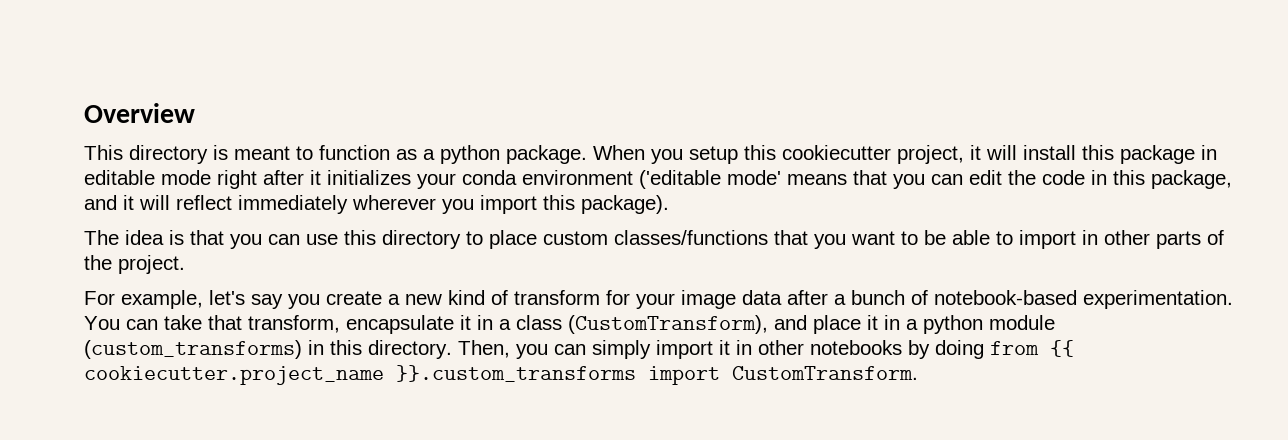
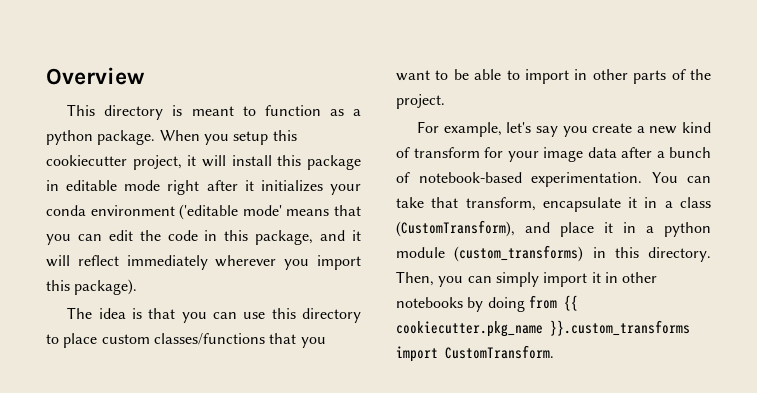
[84,366,384,385] cookiecutter.project_name -> [396,321,543,337] cookiecutter.pkg_name

